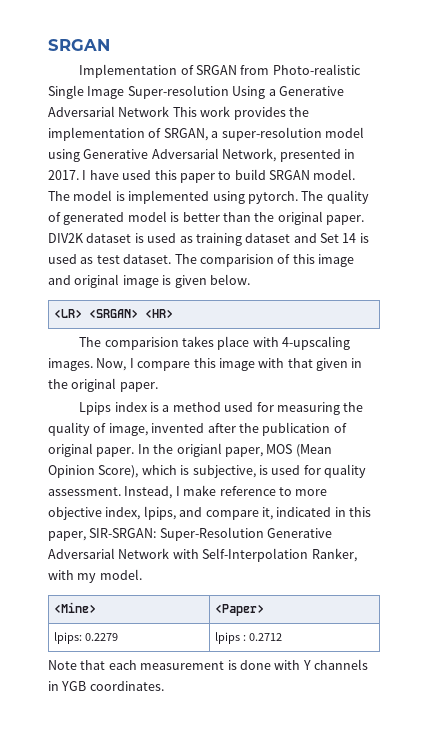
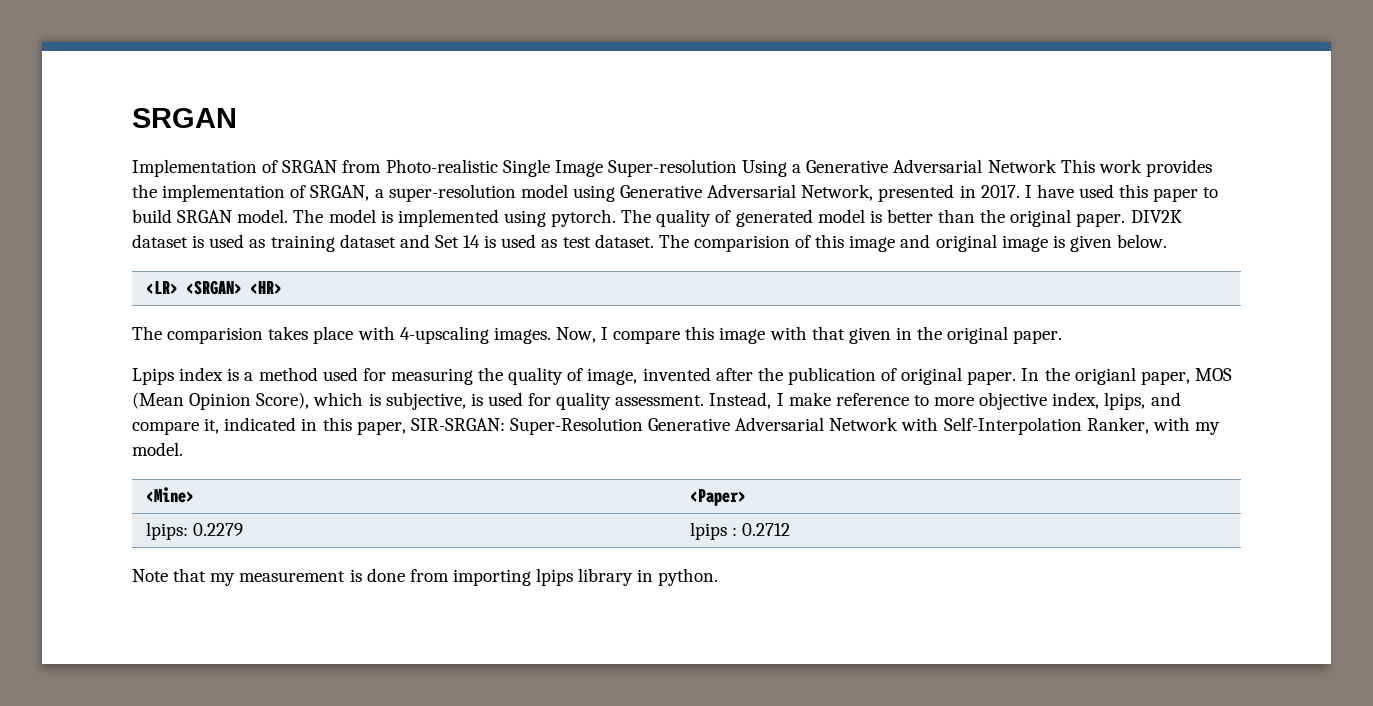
[108,660,137,670] each -> [210,573,236,586] my
[274,659,368,670] [48,681,164,691] with Y channels in YGB coordinates. -> [409,568,719,586] from importing lpips library in python.

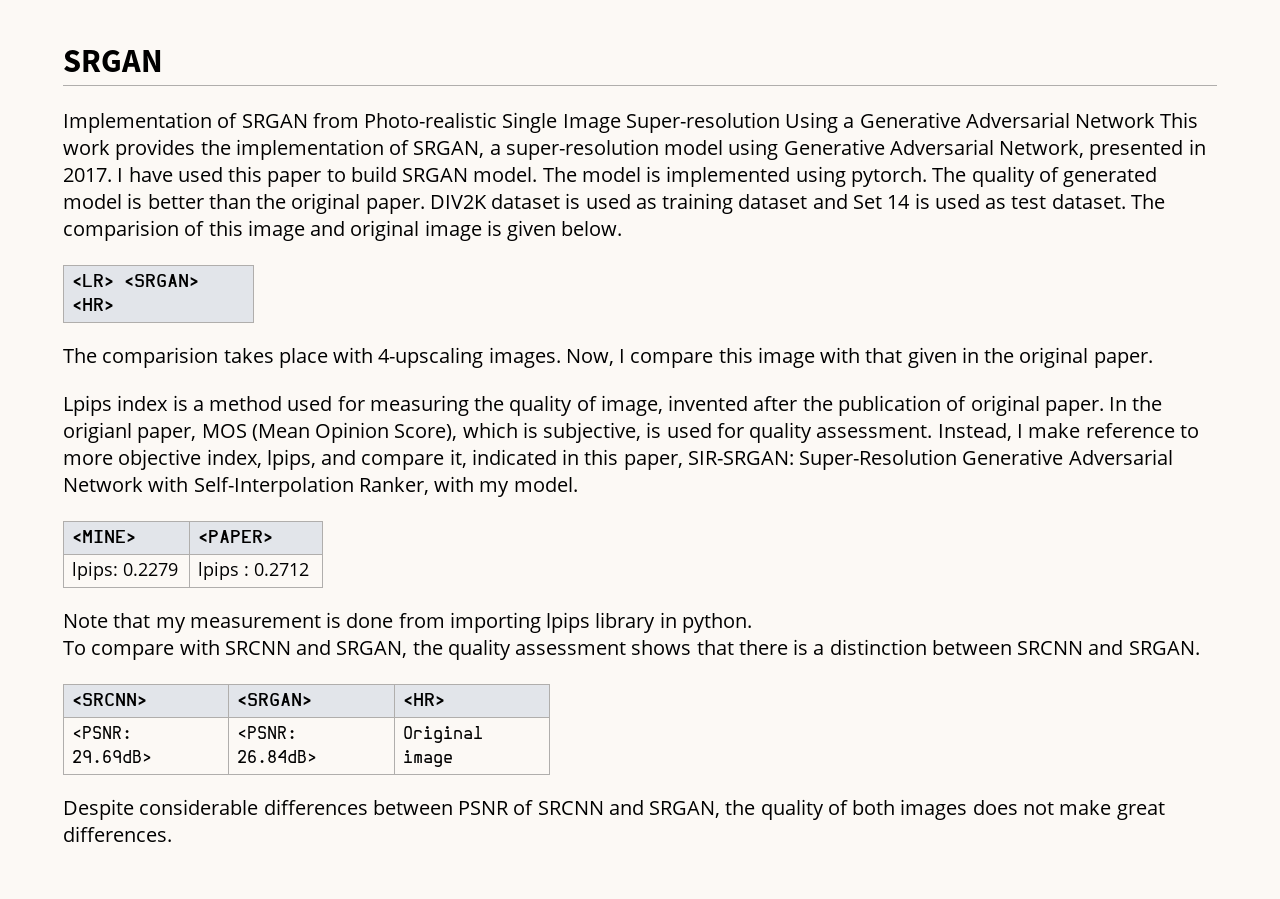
[146,487,195,503] [690,489,747,506] <Mine> | <Paper> -> [72,530,137,543] [198,530,274,543] <MINE> | <PAPER>
(719, 577) none -> [63,639,1200,660] [72,693,148,706] [237,693,313,706] [403,693,446,706] [72,726,133,739] [72,750,153,763] [237,726,298,739] [237,750,318,763] [403,726,484,743] [403,750,454,767] [63,799,1165,820] [63,826,172,842] // To compare with SRCNN and SRGAN, the quality assessment shows that there is a distinction between SRCNN and SRGAN. // <SRCNN> | <SRGAN> | <HR> // <PSNR: 29.69dB> | <PSNR: 26.84dB> | Original image // Despite considerable differences between PSNR of SRCNN and SRGAN, the quality of both images does not make great differences.

